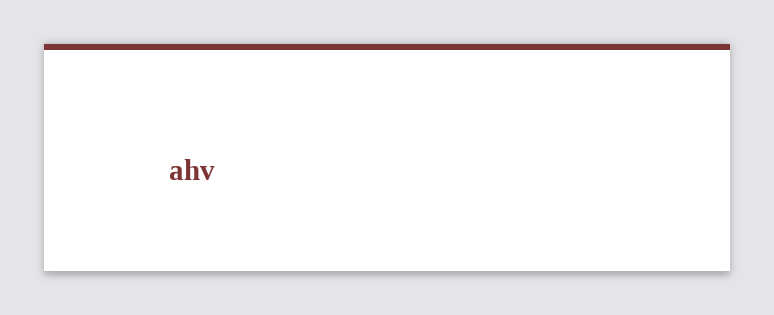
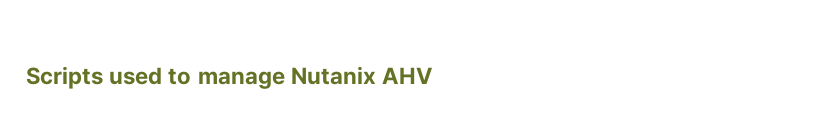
[169,159,215,180] ahv -> [26,66,434,89] Scripts used to manage Nutanix AHV

